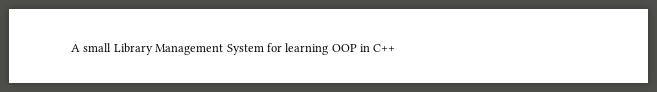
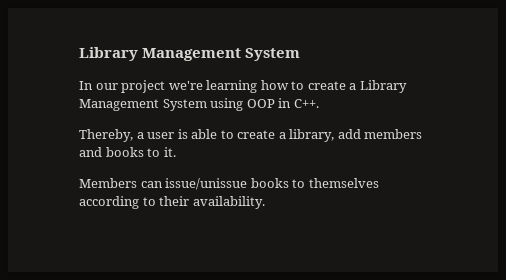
[71,43,396,55] A small Library Management System for learning OOP in C++ -> [79,47,301,61] [79,80,407,93] [79,98,319,111] [79,129,423,142] [79,147,176,157] [79,178,379,190] [79,196,265,209] Library Management System // In our project we're learning how to create a Library Management System using OOP in C++. // Thereby, a user is able to create a library, add members and books to it. // Members can issue/unissue books to themselves according to their availability.

